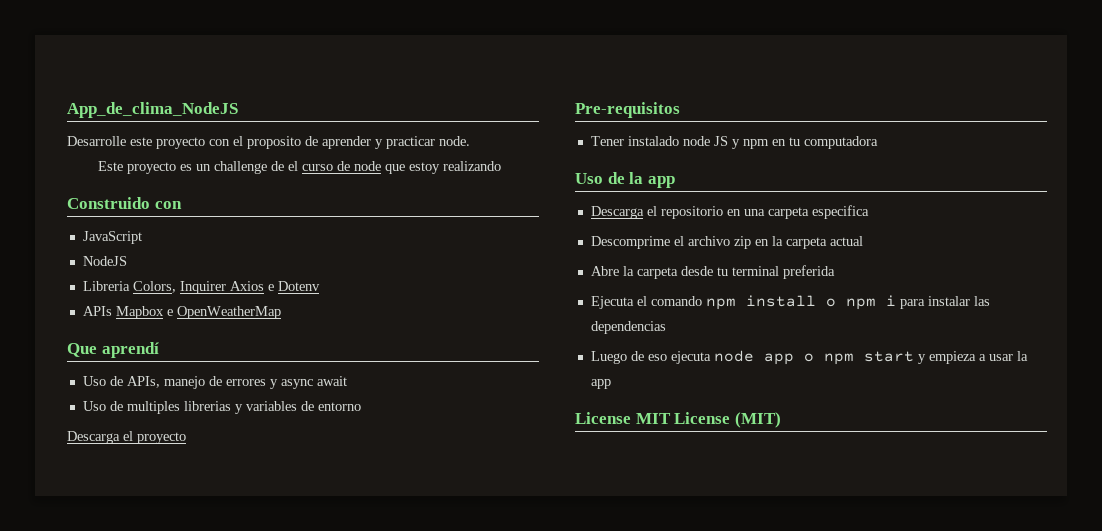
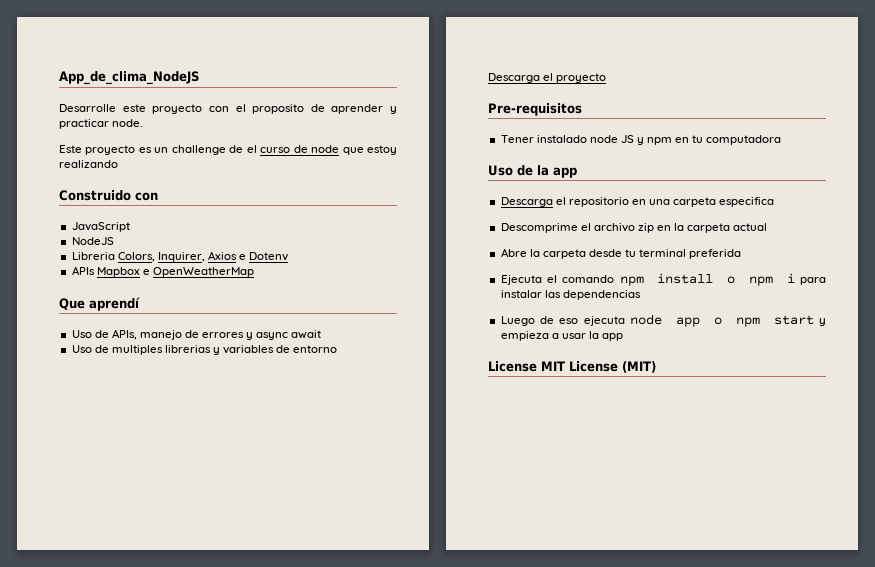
[179,281,226,294] Inquirer -> [157,252,205,262] Inquirer,

